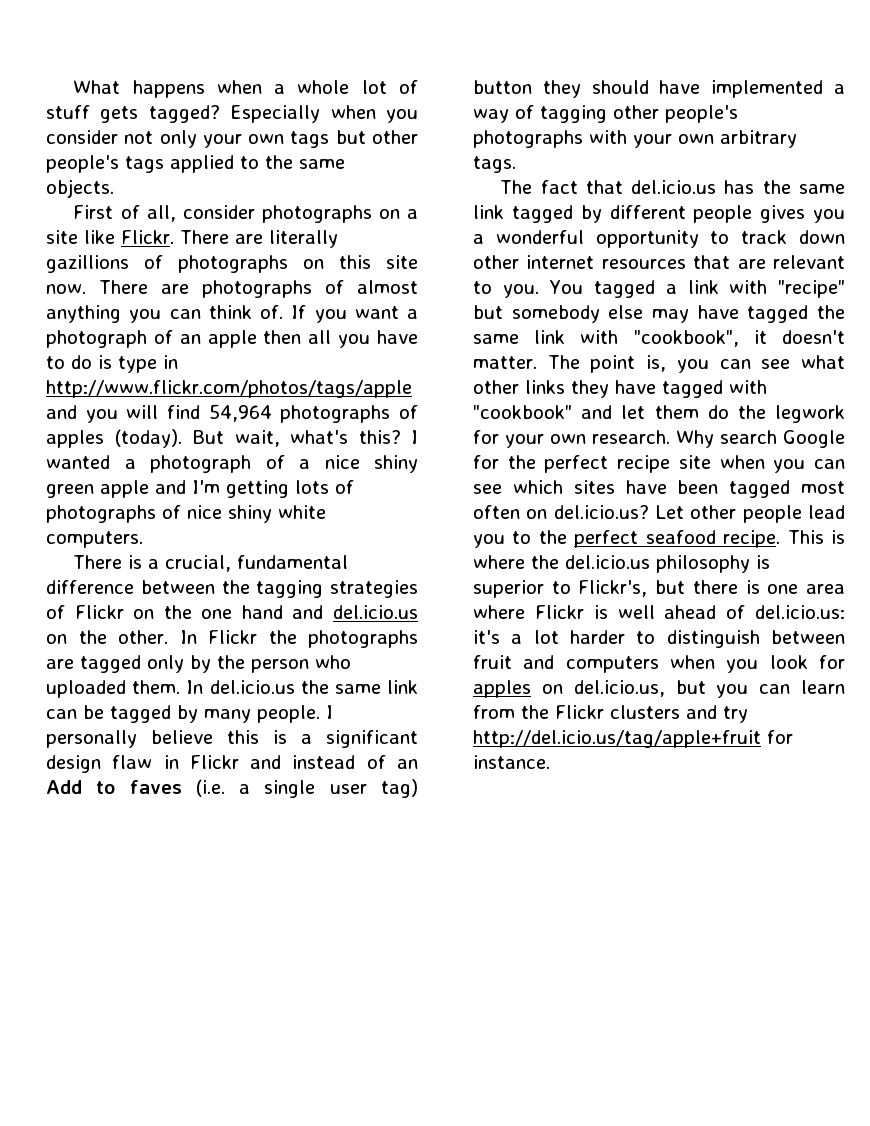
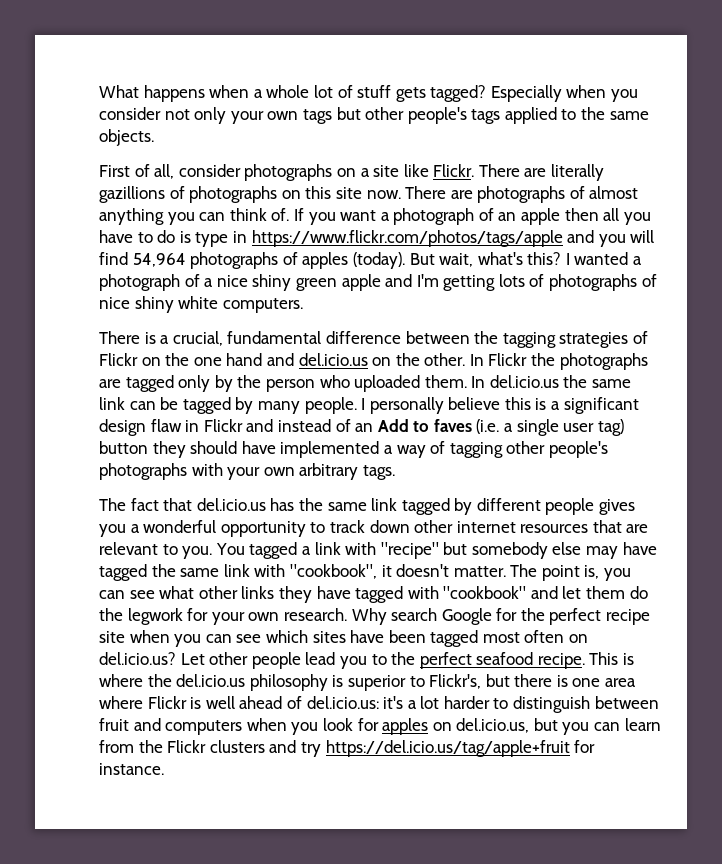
[46,380,412,398] http://www.flickr.com/photos/tags/apple -> [251,230,563,247] https://www.flickr.com/photos/tags/apple
[473,730,761,748] http://del.icio.us/tag/apple+fruit -> [325,740,570,757] https://del.icio.us/tag/apple+fruit

